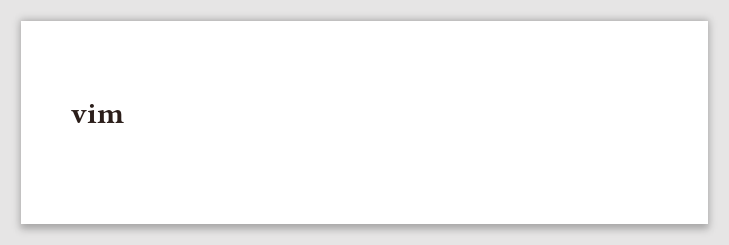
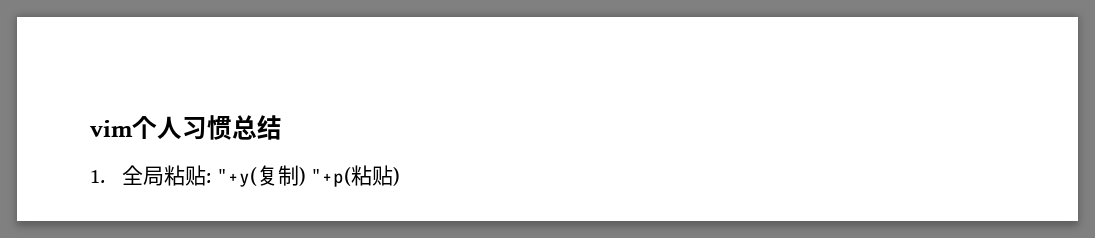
(124, 113) none -> [132,115,282,140] [90,165,401,187] 个人习惯总结 // 1.全局粘贴: "+y(复制) "+p(粘贴)

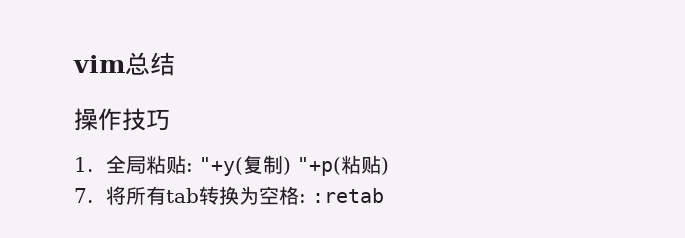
[132,115,232,140] 个人习惯 -> (125, 64) none
(282, 127) none -> [74,108,170,131] // 操作技巧
(401, 176) none -> [74,186,385,205] // 7.将所有tab转换为空格: :retab

